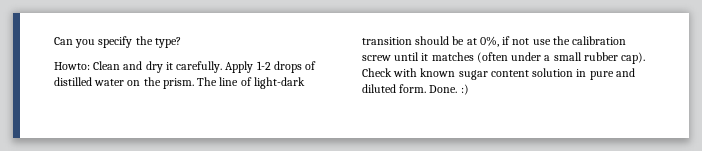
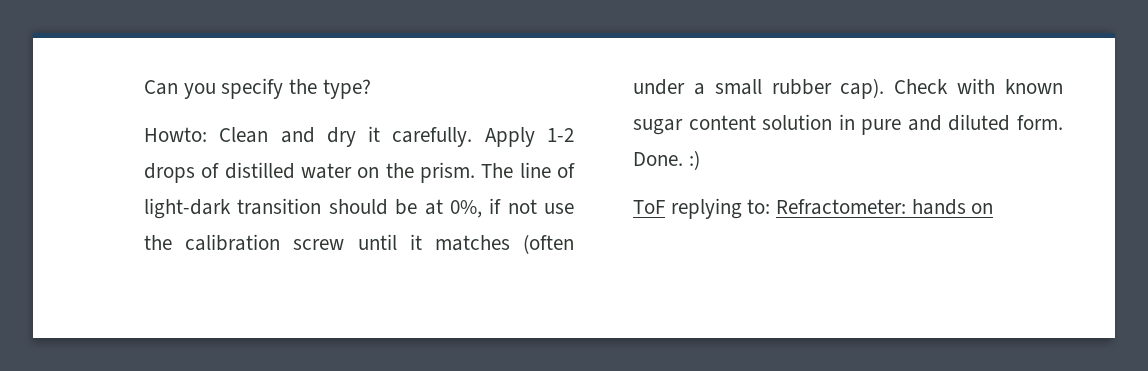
(469, 89) none -> [633,198,994,219] // ToF replying to: Refractometer: hands on

